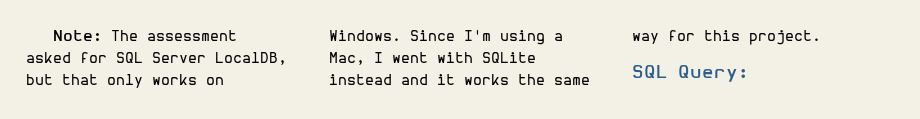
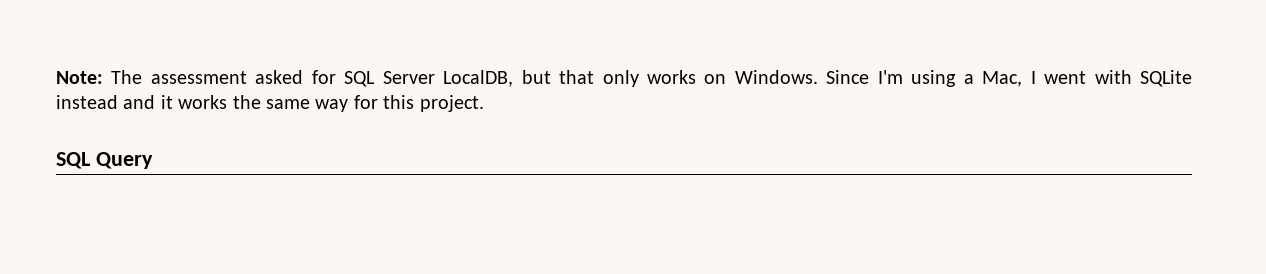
[678,65,748,82] Query: -> [95,152,153,169] Query

